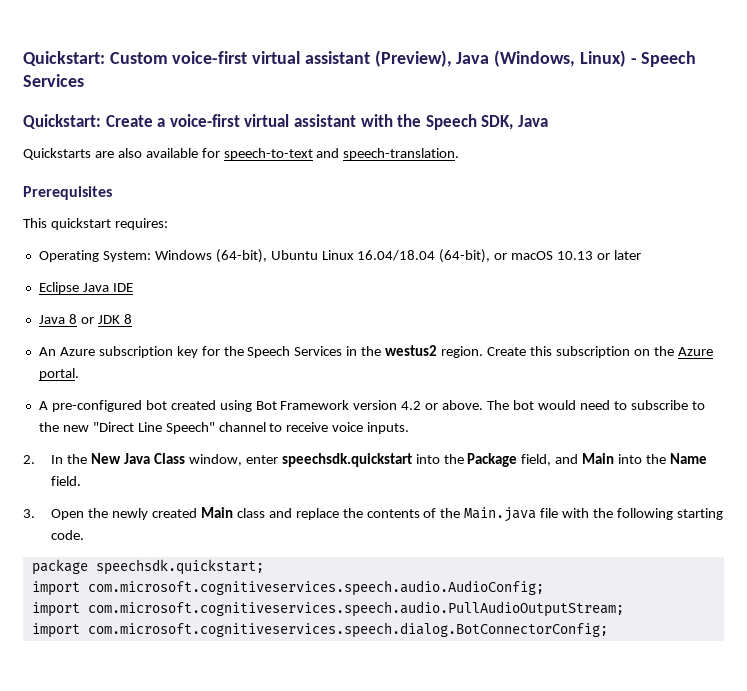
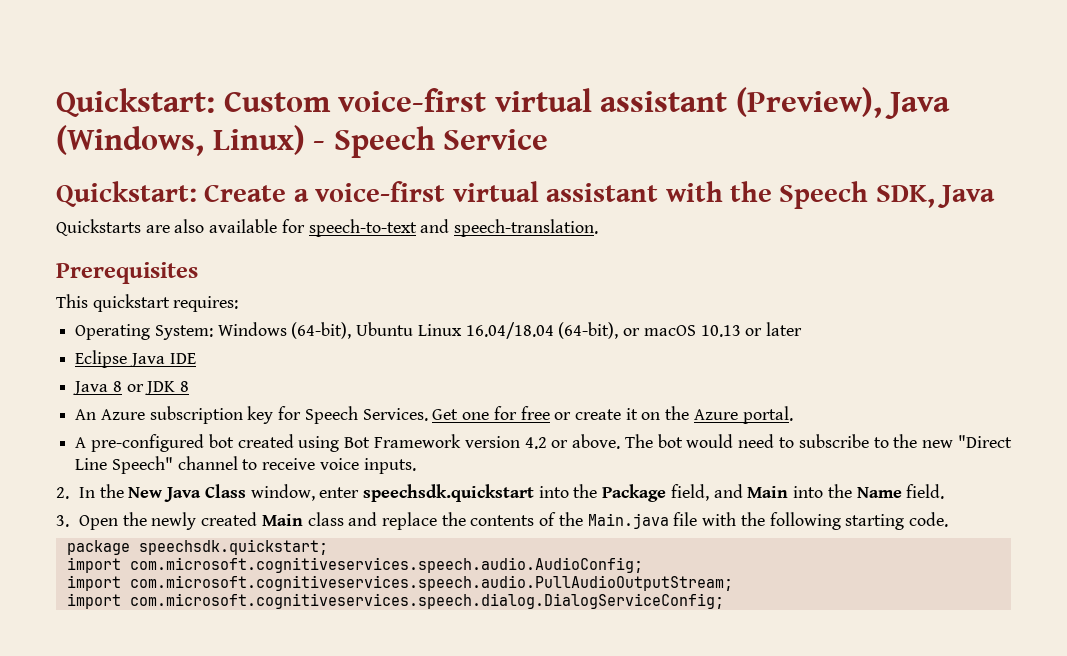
[23,74,84,87] Services -> [443,129,549,150] Service
[223,345,630,358] the Speech Services in the westus2 region. Create this subscription -> [304,406,638,424] Speech Services. Get one for free or create it
[87,622,608,638] com.microsoft.cognitiveservices.speech.dialog.BotConnectorConfig; -> [129,593,724,609] com.microsoft.cognitiveservices.speech.dialog.DialogServiceConfig;

